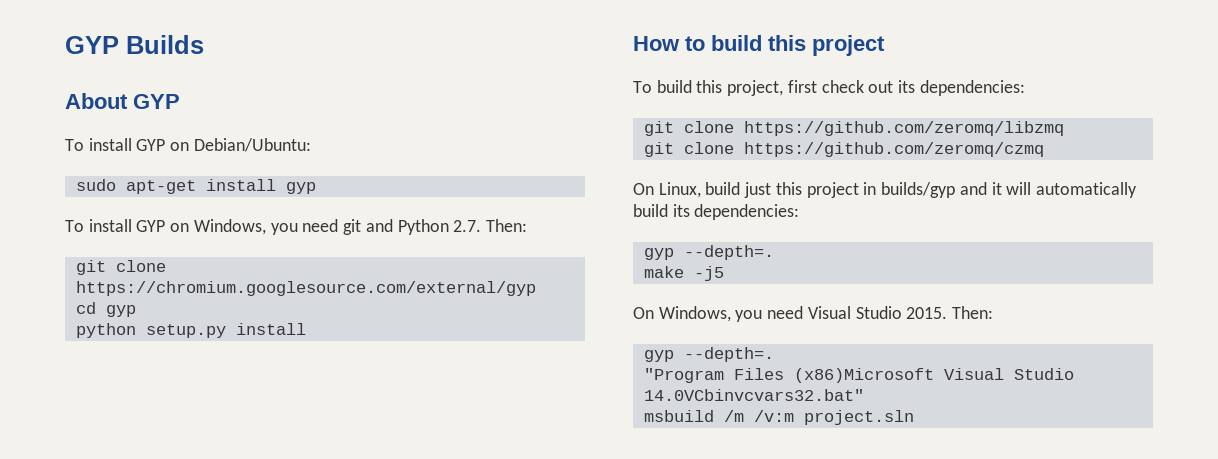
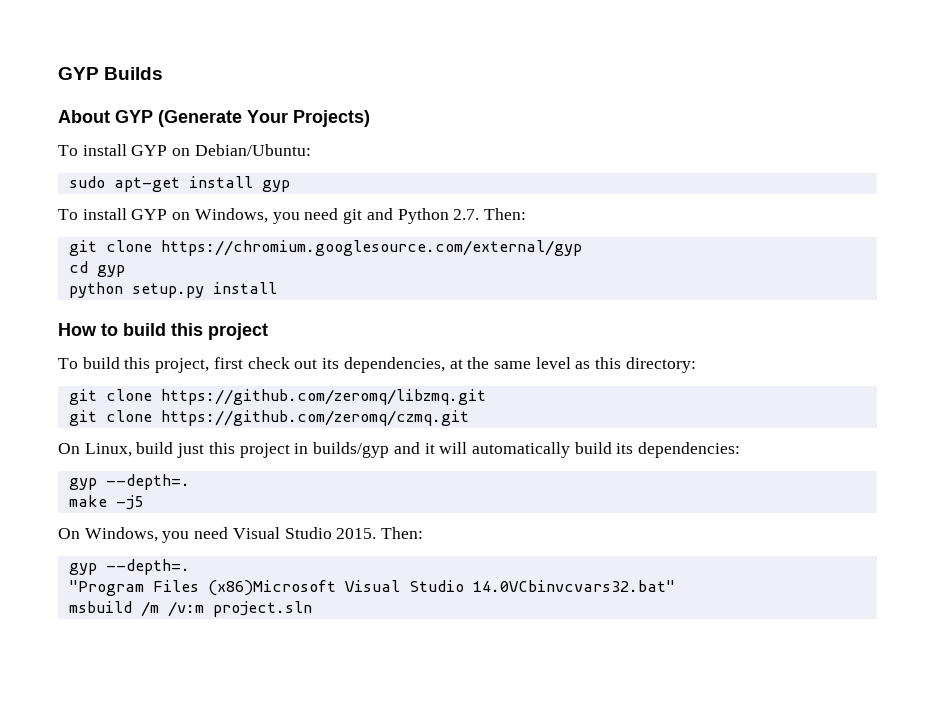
(180, 101) none -> [158,110,370,127] (Generate Your Projects)
[919,80,1025,96] [643,121,1064,136] [643,142,1044,157] dependencies: // git clone https://github.com/zeromq/libzmq // git clone https://github.com/zeromq/czmq -> [343,357,696,373] [68,389,486,405] [68,410,469,426] dependencies, at the same level as this directory: // git clone https://github.com/zeromq/libzmq.git // git clone https://github.com/zeromq/czmq.git

